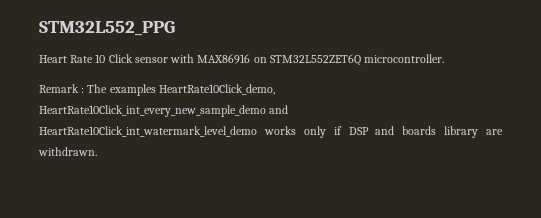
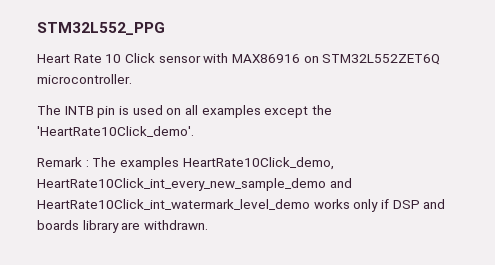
(445, 58) none -> [37,105,332,118] [37,126,194,137] // The INTB pin is used on all examples except the 'HeartRate10Click_demo'.

